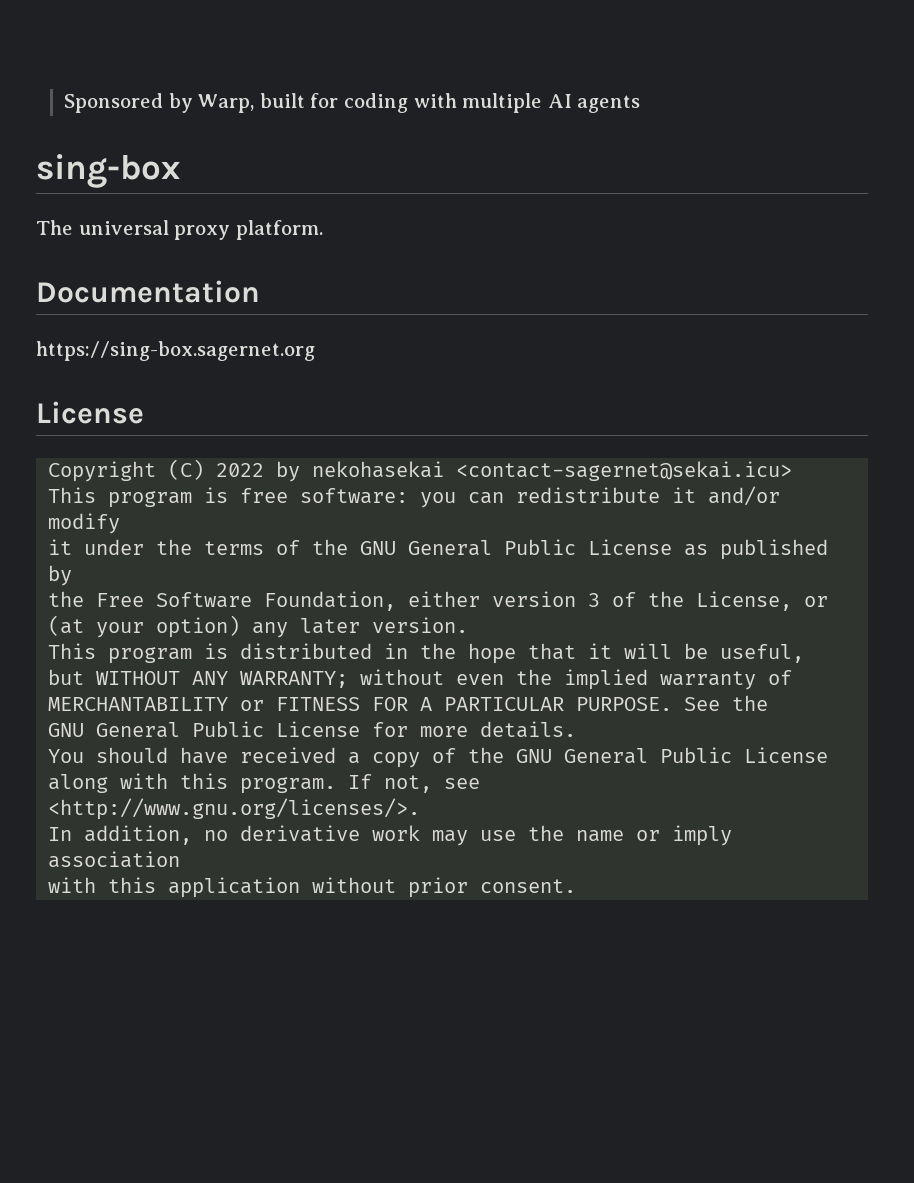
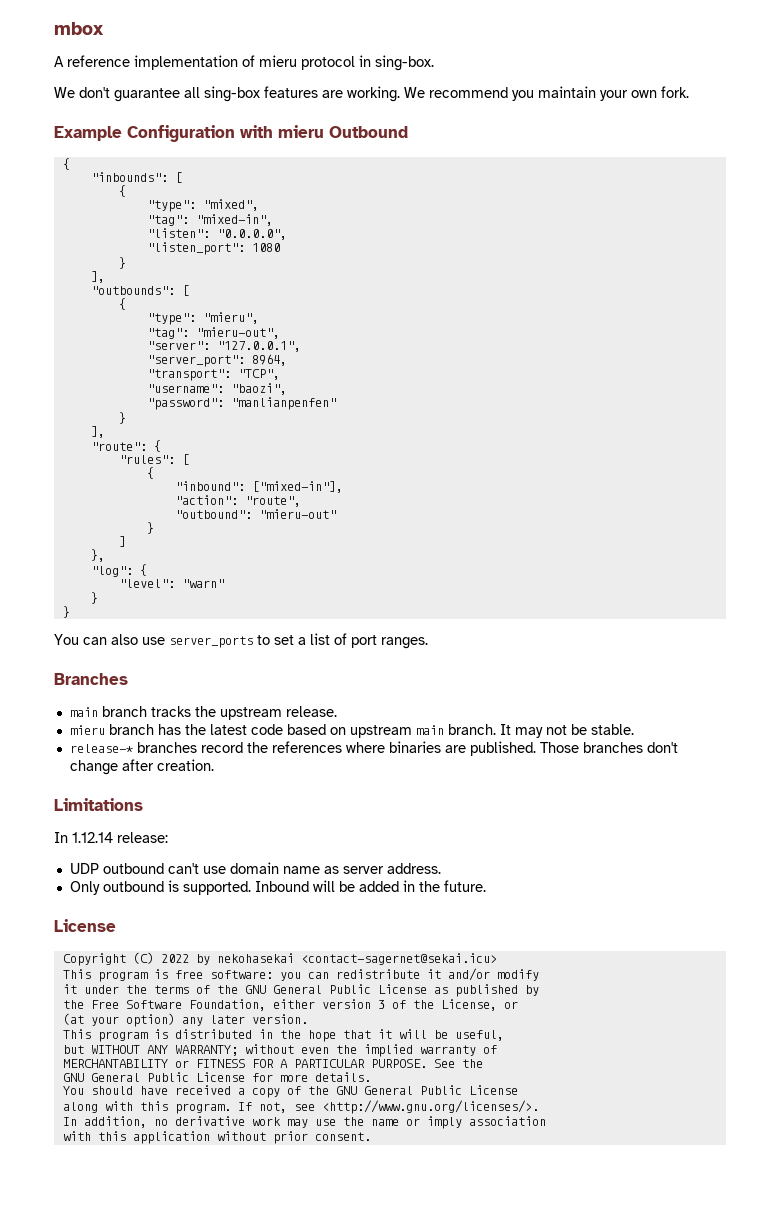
[64,93,641,113] [36,154,180,188] [36,220,323,240] [36,280,260,303] [36,341,315,361] Sponsored by Warp, built for coding with multiple AI agents // sing-box // The universal proxy platform. // Documentation // https://sing-box.sagernet.org -> [54,22,104,35] [54,55,434,71] [54,86,689,102] [54,125,408,142] [62,158,70,170] [90,172,182,183] [118,185,126,197] [146,199,259,212] [146,214,273,226] [146,228,287,240] [146,242,280,255] [118,257,126,269] [90,271,105,283] [90,285,189,296] [118,298,126,310] [146,312,259,325] [146,327,280,339] [146,341,301,352] [146,354,287,367] [146,369,280,381] [146,383,287,395] [146,397,336,410] [118,412,126,424] [90,426,105,438] [90,440,161,452] [118,454,189,465] [146,467,154,479] [174,481,343,493] [174,495,301,507] [174,509,336,519] [146,522,154,534] [118,536,126,547] [90,549,105,562] [90,564,147,577] [118,579,224,588] [90,592,98,604] [62,606,70,618] [54,633,428,649] [54,673,128,685] [69,706,337,720] [69,724,634,738] [69,741,678,756] [69,759,214,775] [54,798,143,811] [54,832,168,843] [69,862,441,874] [69,880,486,895] mbox // A reference implementation of mieru protocol in sing-box. // We don't guarantee all sing-box features are working. We recommend you maintain your own fork. // Example Configuration with mieru Outbound // { // "inbounds": [ // { // "type": "mixed", // "tag": "mixed-in", // "listen": "0.0.0.0", // "listen_port": 1080 // } // ], // "outbounds": [ // { // "type": "mieru", // "tag": "mieru-out", // "server": "127.0.0.1", // "server_port": 8964, // "transport": "TCP", // "username": "baozi", // "password": "manlianpenfen" // } // ], // "route": { // "rules": [ // { // "inbound": ["mixed-in"], // "action": "route", // "outbound": "mieru-out" // } // ] // }, // "log": { // "level": "warn" // } // } // You can also use server_ports to set a list of port ranges. // Branches // main branch tracks the upstream release. // mieru branch has the latest code based on upstream main branch. It may not be stable. // release-* branches record the references where binaries are published. Those branches don't change after creation. // Limitations // In 1.12.14 release: // UDP outbound can't use domain name as server address. // Only outbound is supported. Inbound will be added in the future.

